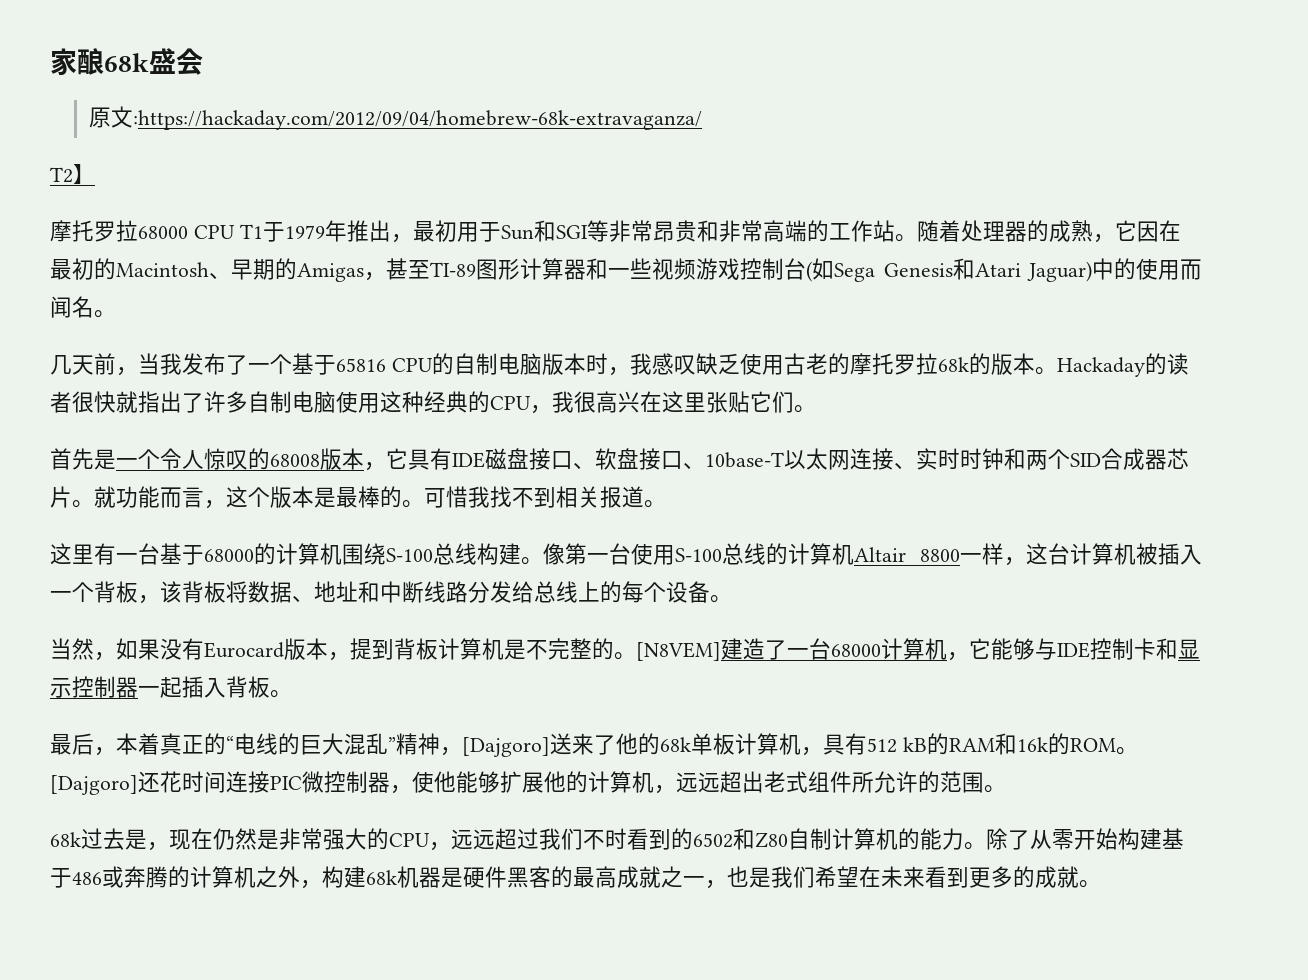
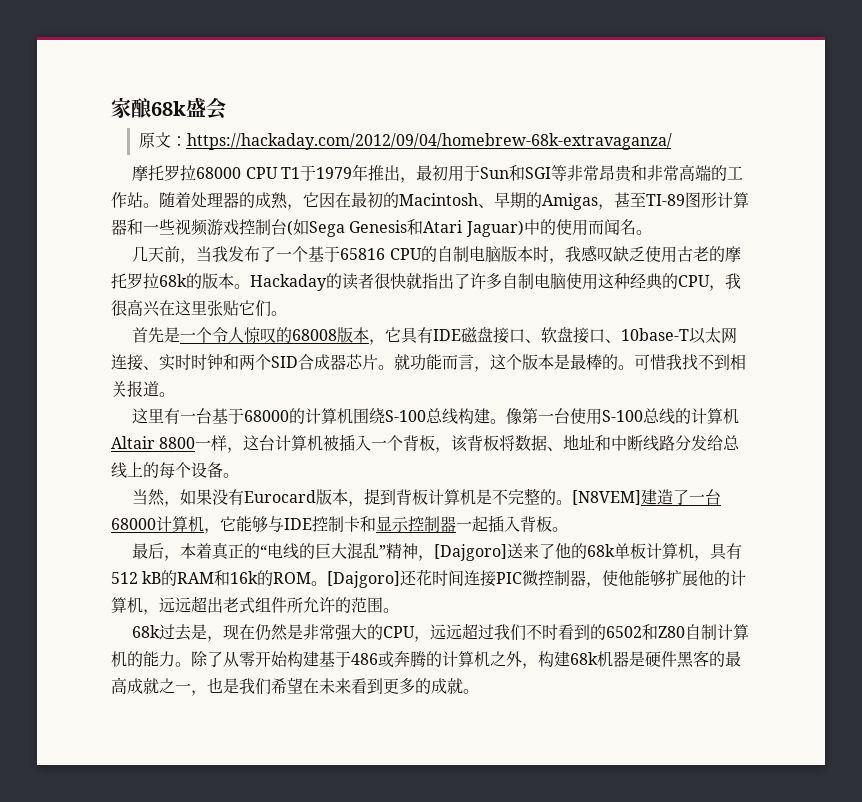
[132,110,702,130] [50,164,95,185] :https://hackaday.com/2012/09/04/homebrew-68k-extravaganza/ // T2】 -> [170,133,672,150] ：https://hackaday.com/2012/09/04/homebrew-68k-extravaganza/

